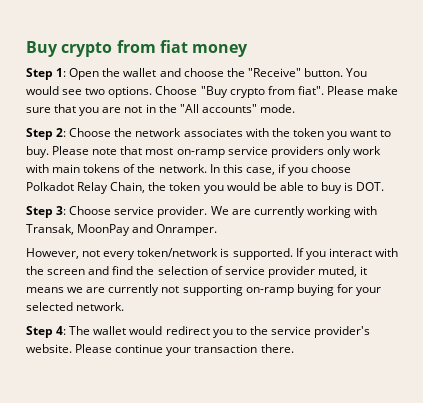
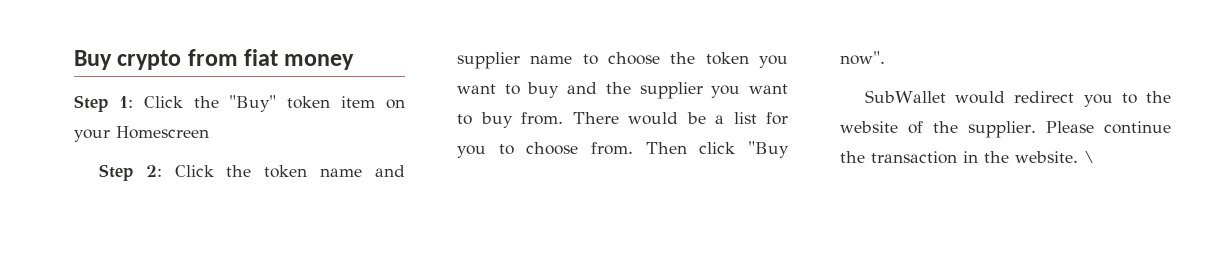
[69,68,368,80] [26,86,399,98] [26,104,295,116] [26,128,269,140] Open the wallet and choose the "Receive" button. You would see two options. Choose "Buy crypto from fiat". Please make sure that you are not in the "All accounts" mode. // Step 2: Choose the network associates with -> [143,95,405,112] [74,126,209,142] [98,164,405,181] [457,52,660,69] Click the "Buy" token item on your Homescreen // Step 2: Click the token name and supplier name to choose
[26,146,381,158] [26,164,352,176] [26,182,385,194] [26,206,377,218] [26,224,218,236] [26,248,398,260] [26,266,368,278] [26,284,381,296] [26,302,125,311] [26,326,127,338] buy. Please note that most on-ramp service providers only work with main tokens of the network. In this case, if you choose Polkadot Relay Chain, the token you would be able to buy is DOT. // Step 3: Choose service provider. We are currently working with Transak, MoonPay and Onramper. // However, not every token/network is supported. If you interact with the screen and find the selection of service provider muted, it means we are currently not supporting on-ramp buying for your selected network. // Step 4: The wallet -> [527,82,788,99] [457,112,788,128] [457,141,789,158] [840,51,885,65] [864,90,946,103] buy and the supplier you want to buy from. There would be a list for you to choose from. Then click "Buy now". // SubWallet
[270,326,371,338] [26,344,294,356] service provider's website. Please continue your transaction there. -> [840,121,1171,138] [840,151,1094,164] website of the supplier. Please continue the transaction in the website. \

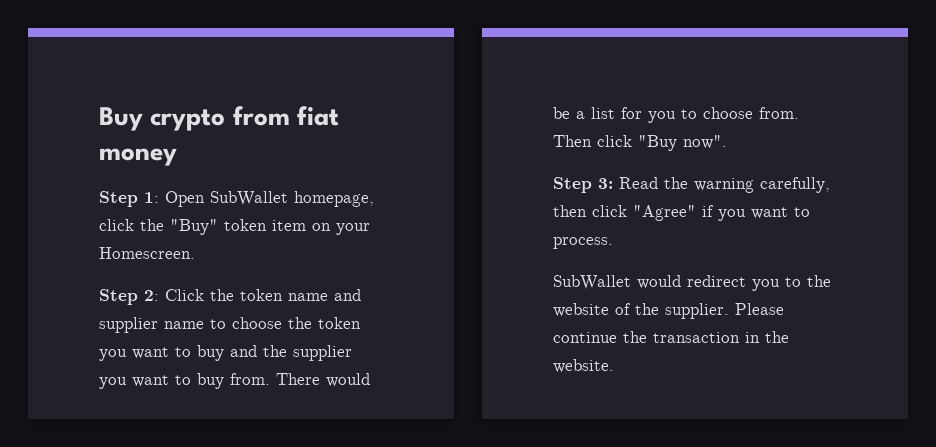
[143,96,183,108] Click -> [165,191,374,207] [99,219,134,231] Open SubWallet homepage, click
[116,126,209,139] Homescreen -> [99,247,195,259] Homescreen.
(885, 58) none -> [553,177,830,193] [553,205,810,221] [553,237,613,249] // Step 3: Read the warning carefully, then click "Agree" if you want to process.
[1084,151,1094,163] \ -> (614, 366) none

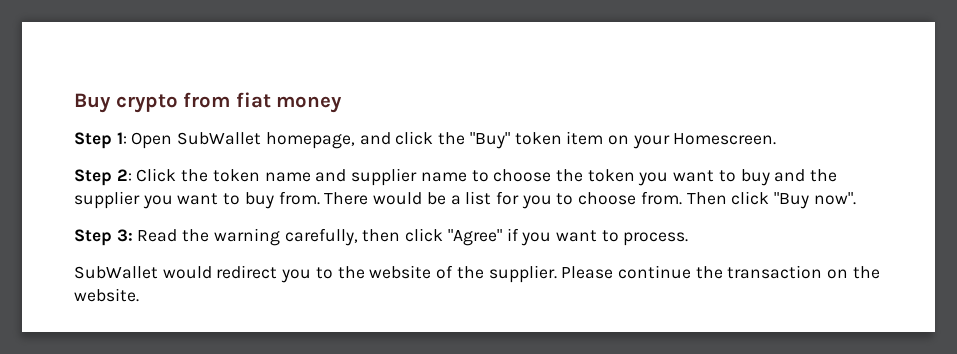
(374, 199) none -> [359,132,391,145] and
[745,332,760,343] in -> [827,269,849,279] on

